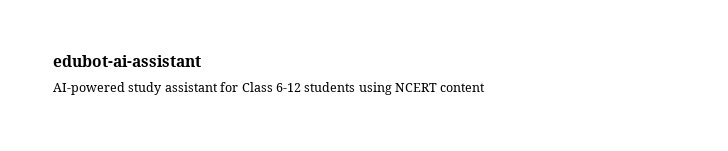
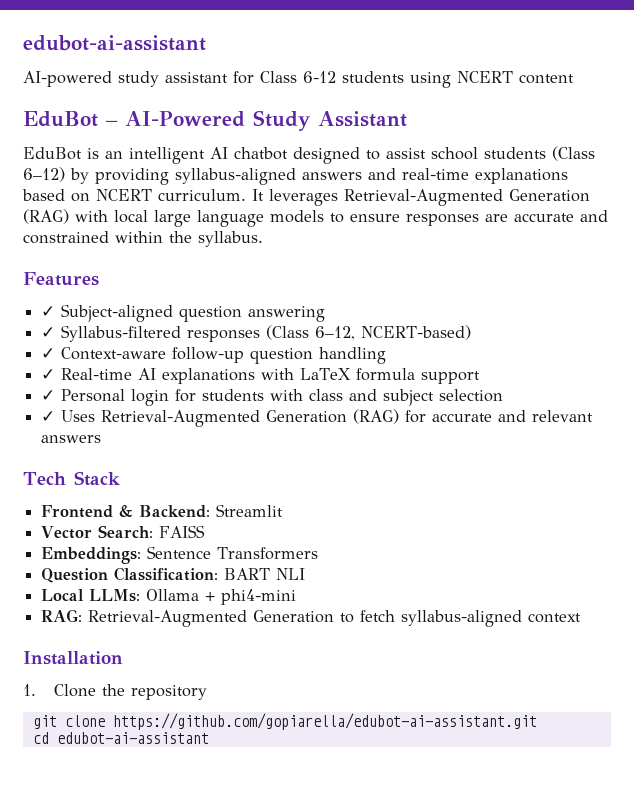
(486, 87) none -> [23,110,407,131] [23,146,595,164] [23,167,568,185] [22,189,590,206] [23,209,608,227] [23,231,263,247] [23,272,99,286] [41,304,326,322] [41,325,472,342] [41,347,387,364] [41,368,481,384] [41,389,504,406] [41,409,594,427] [41,435,102,443] [23,471,120,486] [41,504,284,518] [41,525,206,539] [41,546,319,564] [41,567,306,583] [41,589,297,605] [41,609,582,627] [23,651,123,665] [23,684,208,700] [32,713,537,730] [32,732,209,744] // EduBot – AI-Powered Study Assistant // EduBot is an intelligent AI chatbot designed to assist school students (Class 6–12) by providing syllabus-aligned answers and real-time explanations based on NCERT curriculum. It leverages Retrieval-Augmented Generation (RAG) with local large language models to ensure responses are accurate and constrained within the syllabus. // Features // ✓ Subject-aligned question answering // ✓ Syllabus-filtered responses (Class 6–12, NCERT-based) // ✓ Context-aware follow-up question handling // ✓ Real-time AI explanations with LaTeX formula support // ✓ Personal login for students with class and subject selection // ✓ Uses Retrieval-Augmented Generation (RAG) for accurate and relevant answers // Tech Stack // Frontend & Backend: Streamlit // Vector Search: FAISS // Embeddings: Sentence Transformers // Question Classification: BART NLI // Local LLMs: Ollama + phi4-mini // RAG: Retrieval-Augmented Generation to fetch syllabus-aligned context // Installation // 1. Clone the repository // git clone https://github.com/gopiarella/edubot-ai-assistant.git // cd edubot-ai-assistant

